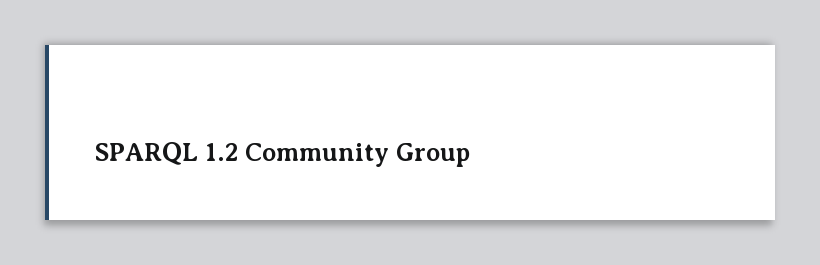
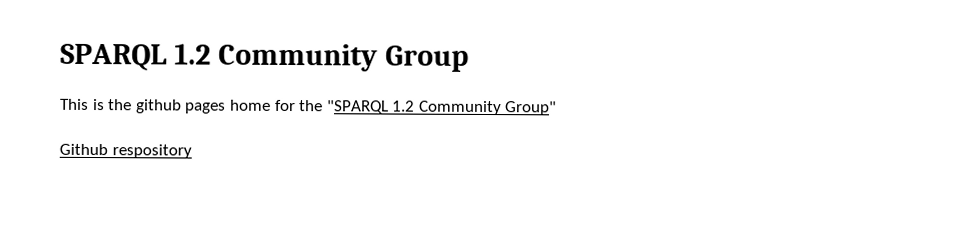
(471, 155) none -> [60,98,558,116] [59,143,192,159] // This is the github pages home for the "SPARQL 1.2 Community Group" // Github respository

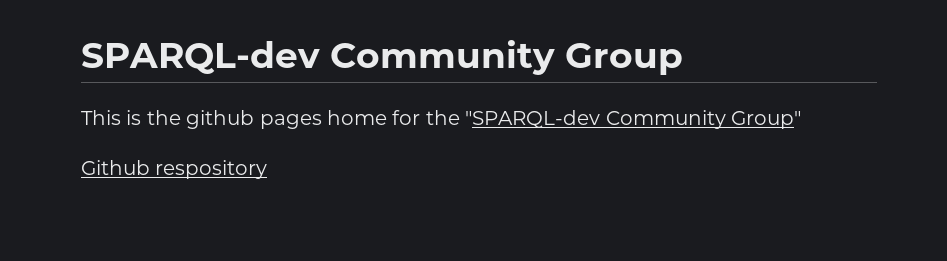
[60,43,211,71] SPARQL 1.2 -> [81,41,320,74] SPARQL-dev
[326,100,416,114] "SPARQL 1.2 -> [465,110,601,128] "SPARQL-dev

